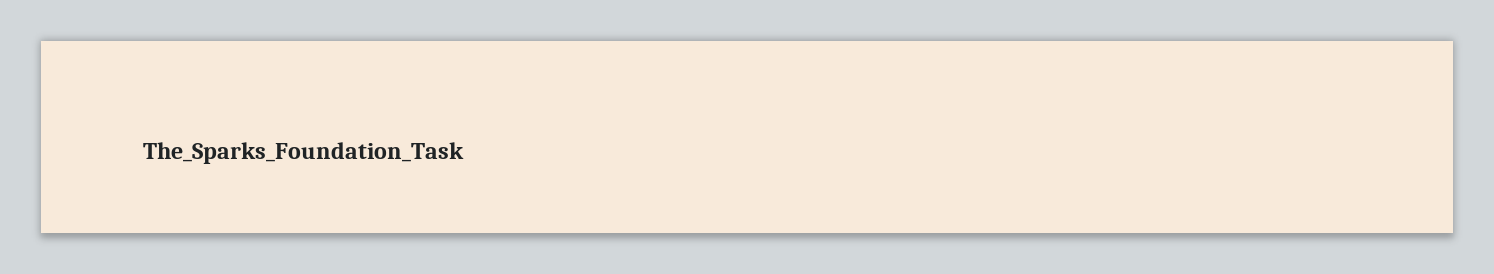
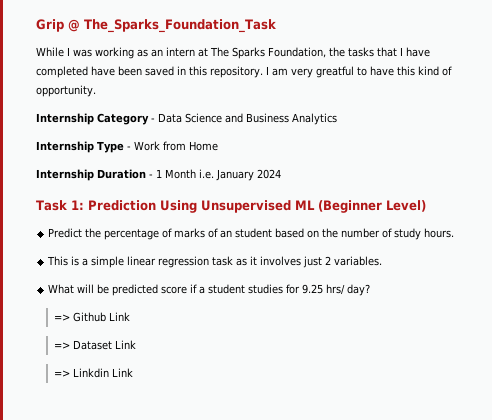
(143, 153) none -> [36,19,80,32] Grip @
(464, 153) none -> [36,47,430,59] [36,66,452,78] [36,85,96,97] [36,113,337,125] [36,141,218,153] [36,169,281,181] [36,200,426,213] [48,228,455,240] [47,256,383,268] [48,284,371,296] [53,312,130,322] [53,340,136,350] [53,368,133,378] // While I was working as an intern at The Sparks Foundation, the tasks that I have completed have been saved in this repository. I am very greatful to have this kind of opportunity. // Internship Category - Data Science and Business Analytics // Internship Type - Work from Home // Internship Duration - 1 Month i.e. January 2024 // Task 1: Prediction Using Unsupervised ML (Beginner Level) // Predict the percentage of marks of an student based on the number of study hours. // This is a simple linear regression task as it involves just 2 variables. // What will be predicted score if a student studies for 9.25 hrs/ day? // => Github Link // => Dataset Link // => Linkdin Link

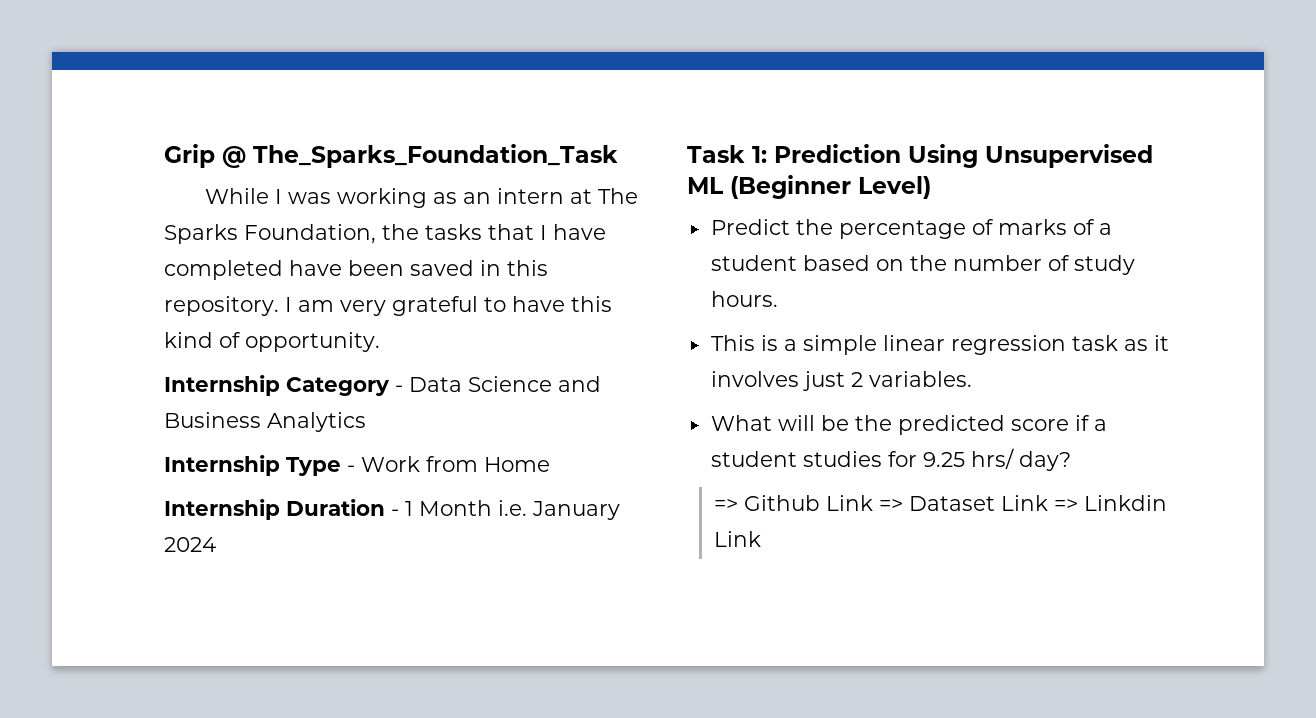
[315,66,354,78] greatful -> [392,296,478,316] grateful
[220,230,233,238] an -> [1098,223,1112,235] a
(110, 289) none -> [854,415,892,431] the
(130, 316) // -> (874, 503) none
(136, 344) // -> (1049, 503) none

